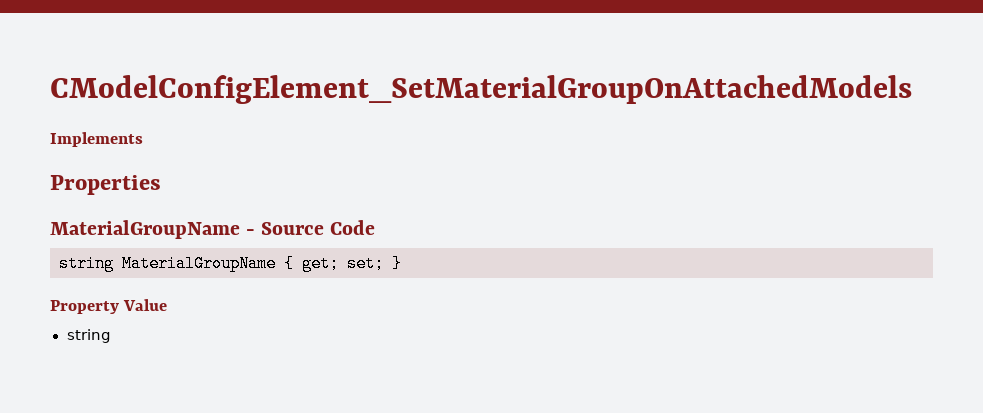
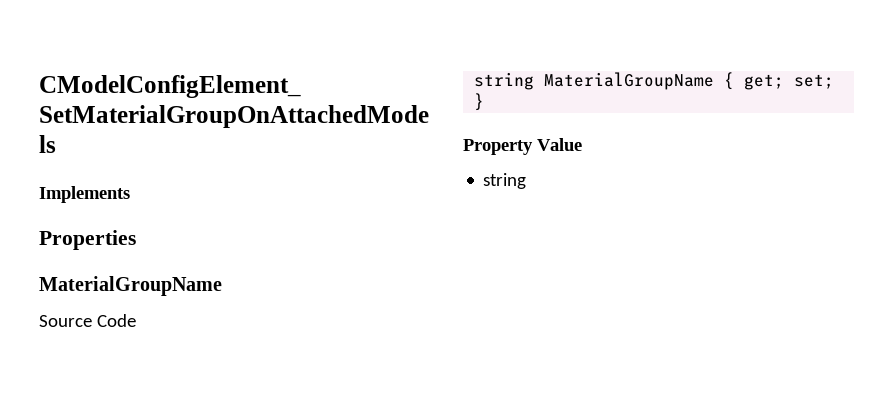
[246,229,256,235] - -> (222, 286) //

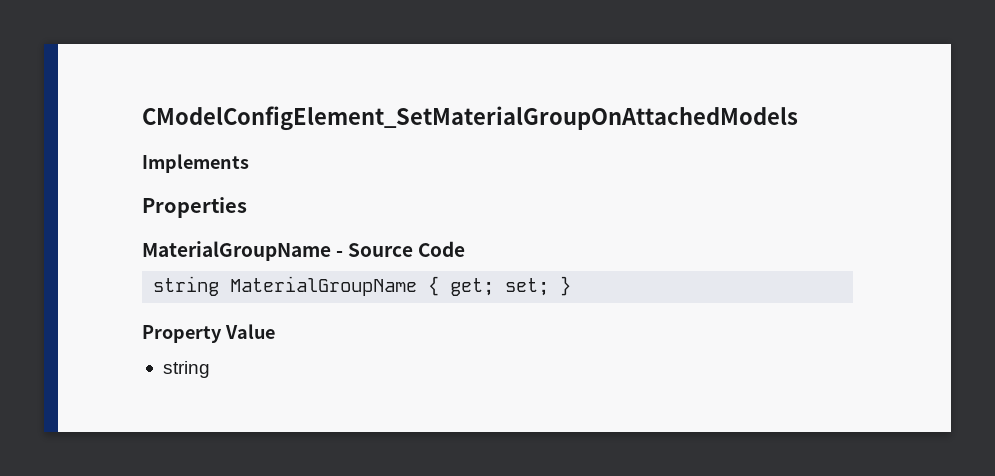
(222, 286) // -> [336,251,344,257] -

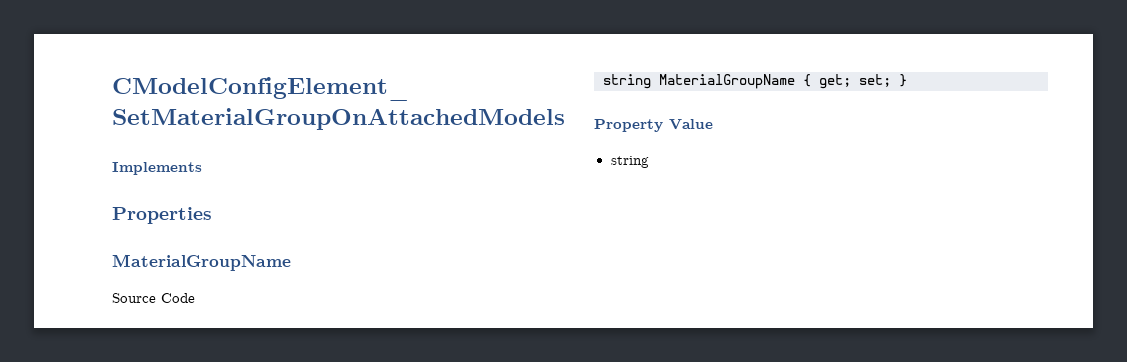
[336,251,344,257] - -> (291, 262) //

